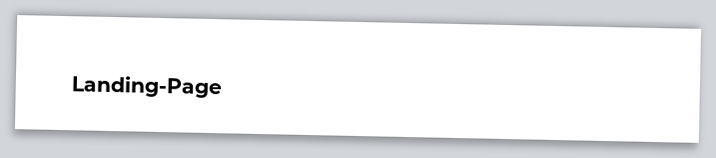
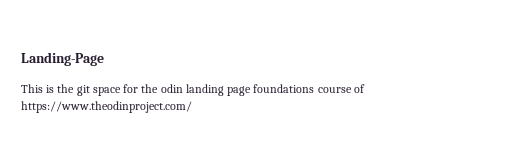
(222, 87) none -> [21,84,365,96] [21,101,192,113] // This is the git space for the odin landing page foundations course of https://www.theodinproject.com/

